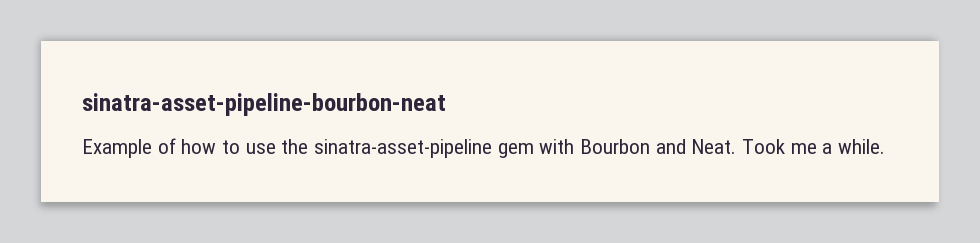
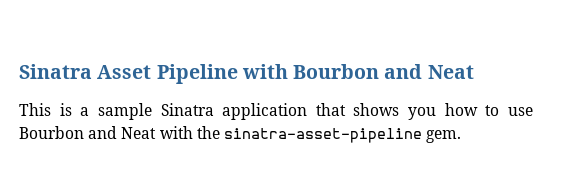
[82,93,446,116] [82,138,886,158] sinatra-asset-pipeline-bourbon-neat // Example of how to use the sinatra-asset-pipeline gem with Bourbon and Neat. Took me a while. -> [19,64,474,84] [19,103,533,120] [19,126,462,143] Sinatra Asset Pipeline with Bourbon and Neat // This is a sample Sinatra application that shows you how to use Bourbon and Neat with the sinatra-asset-pipeline gem.

